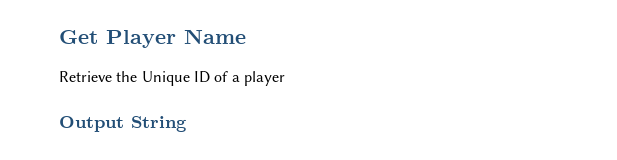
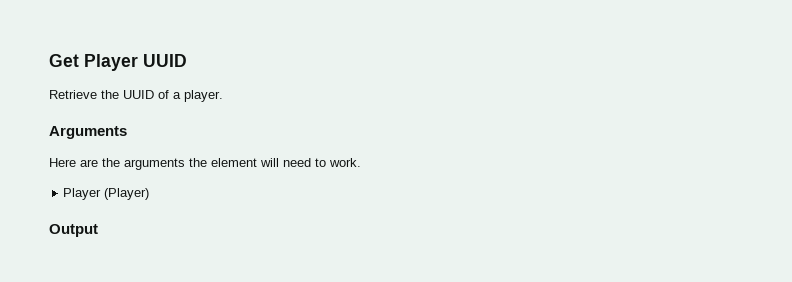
[184,29,246,44] Name -> [143,54,187,67] UUID
[141,71,285,86] Unique ID of a player -> [123,90,223,102] [49,126,127,139] [49,158,361,170] [63,188,150,200] UUID of a player. // Arguments // Here are the arguments the element will need to work. // Player (Player)
[131,116,187,132] String -> (98, 230) none

